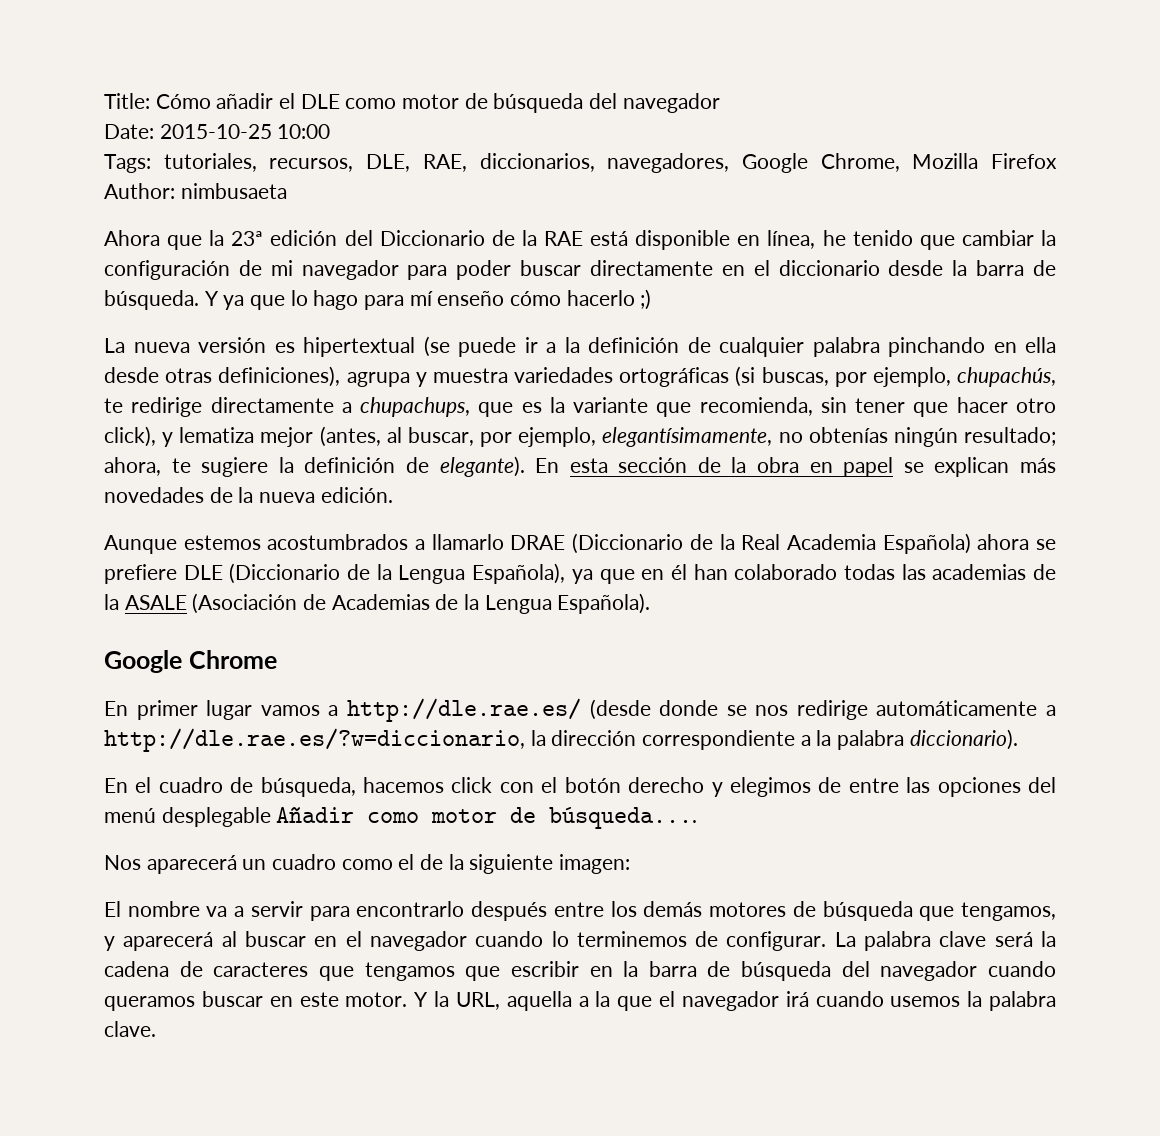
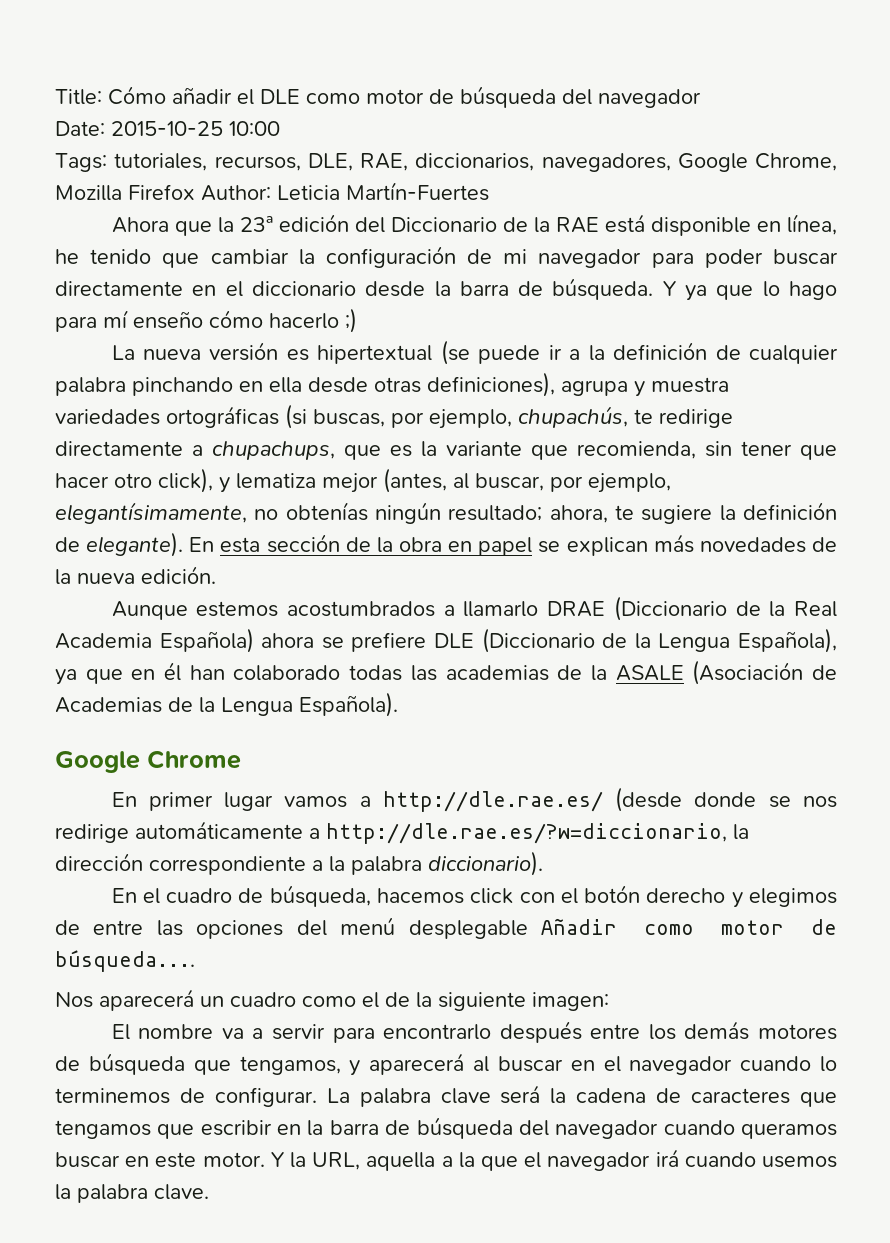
[180,183,287,199] nimbusaeta -> [277,182,489,201] Leticia Martín-Fuertes

